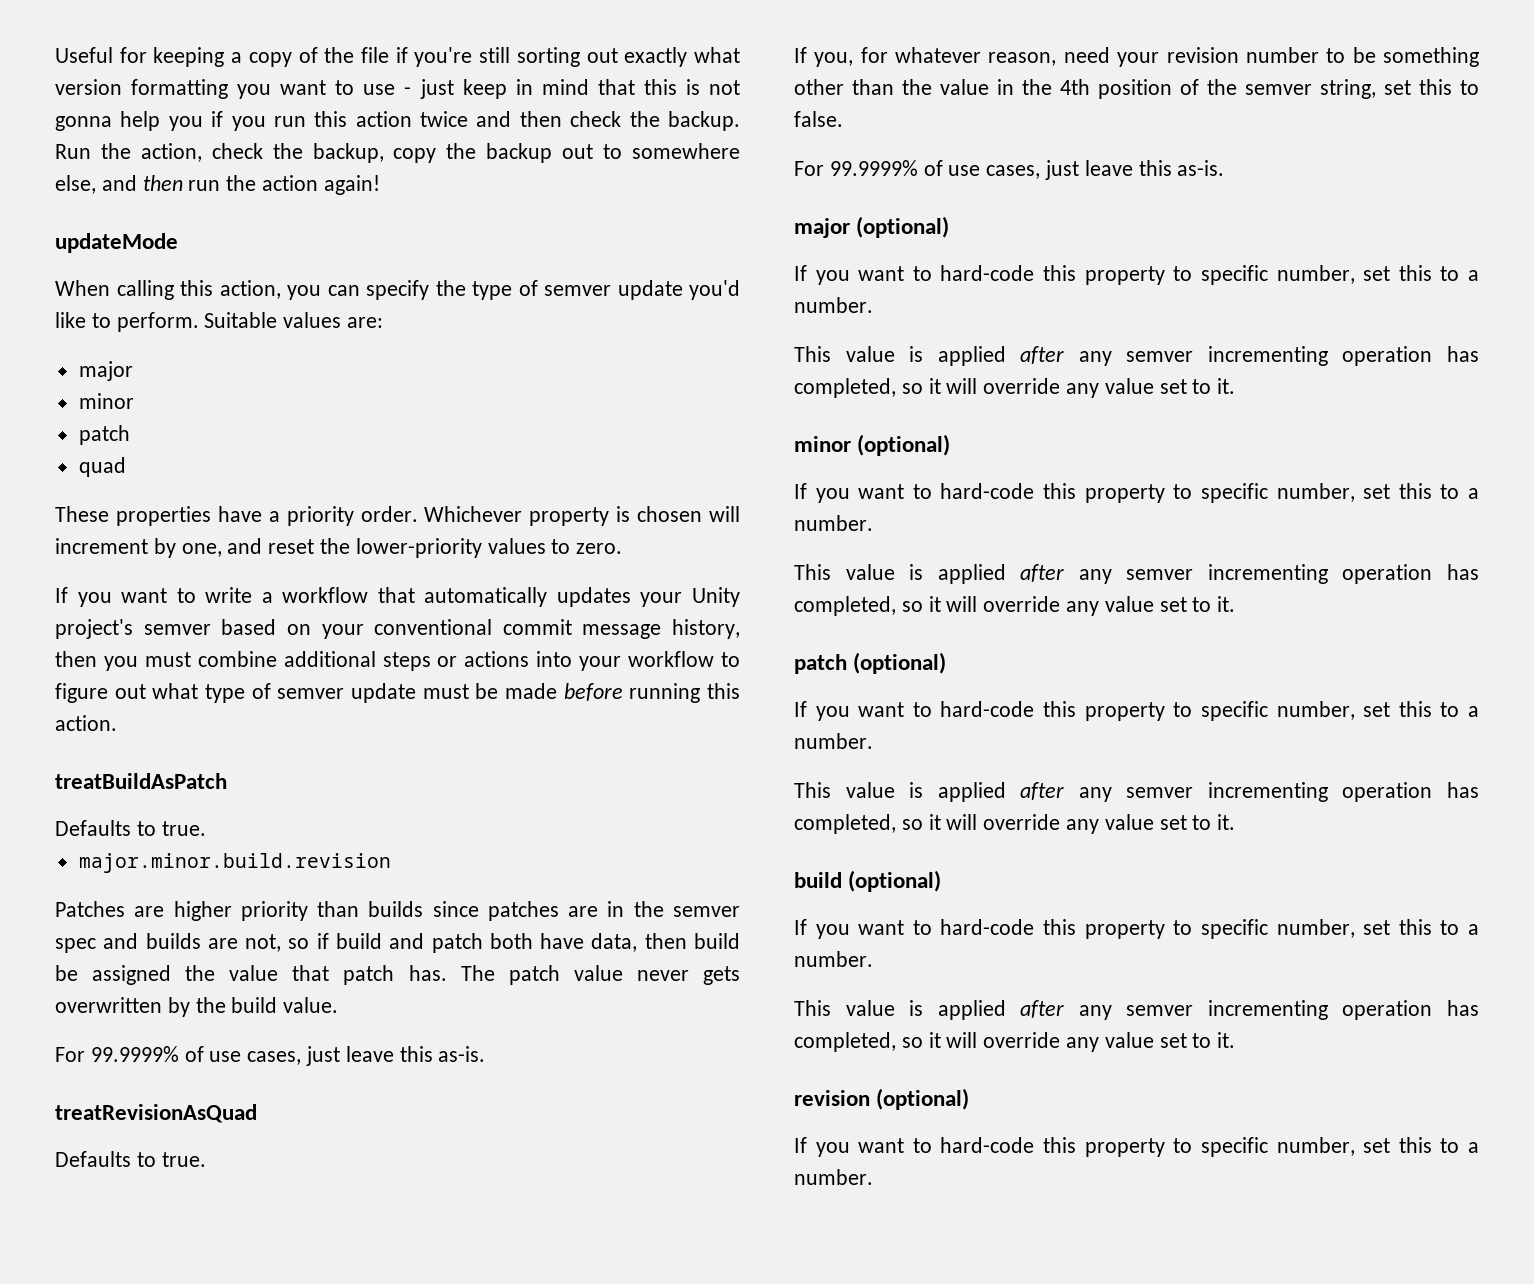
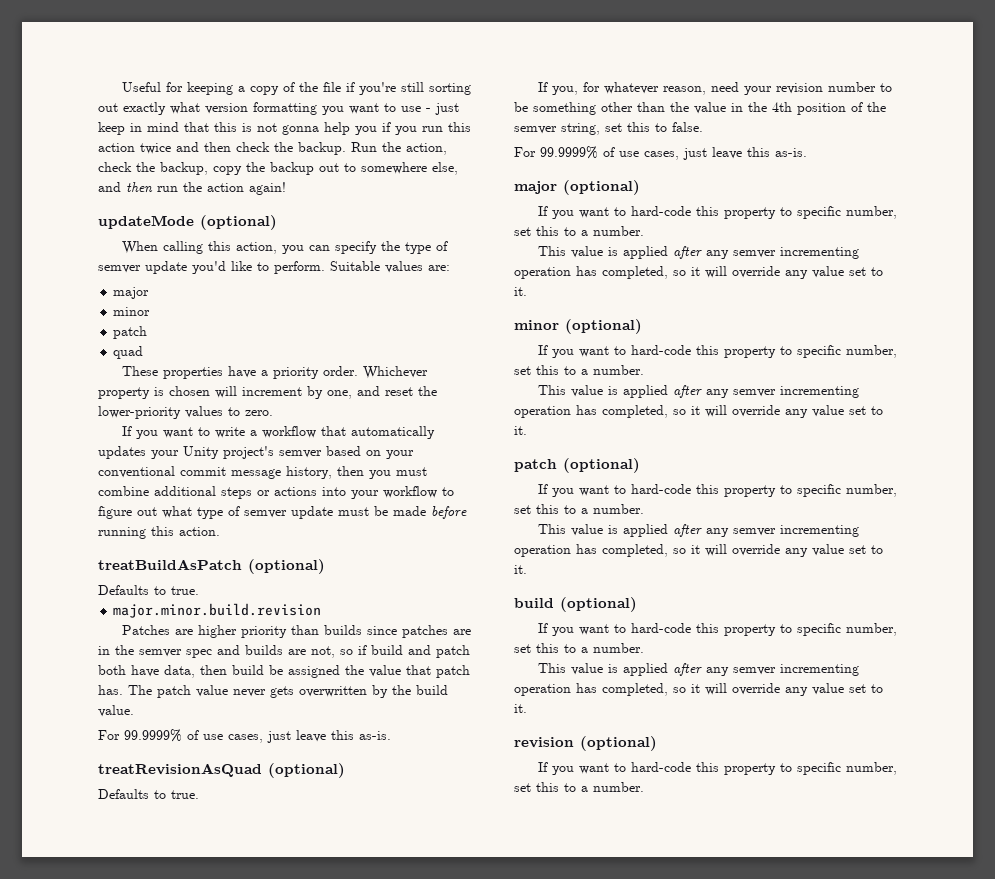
(178, 243) none -> [200,215,277,230] (optional)
(227, 781) none -> [248,559,325,574] (optional)
(257, 1113) none -> [268,763,345,778] (optional)

